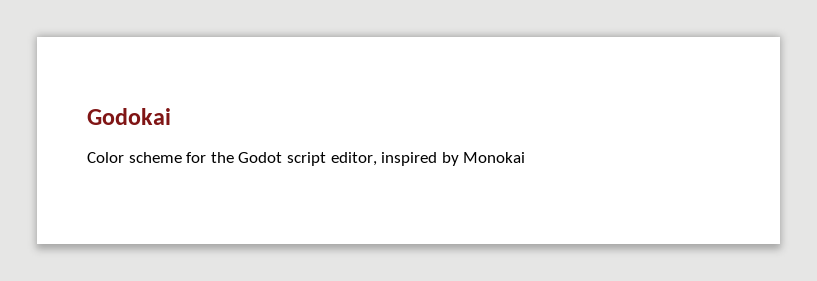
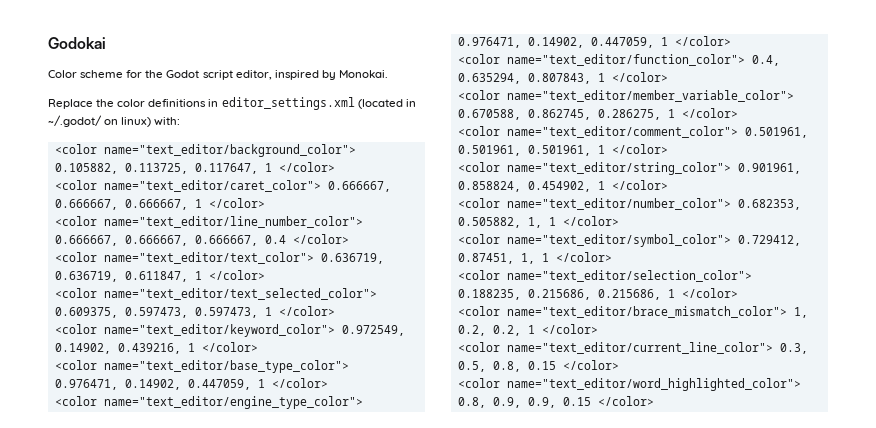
[463,152,526,163] Monokai -> [338,70,388,78] [48,97,416,110] [48,115,181,127] [54,144,356,157] [54,162,335,174] [54,180,391,192] [54,198,265,210] [54,216,363,228] [54,234,349,246] [54,252,384,264] [54,270,265,282] [54,288,377,300] [54,306,335,318] [54,324,405,337] [54,342,258,354] [54,360,349,373] [54,378,328,390] [54,396,363,409] [457,36,731,48] [457,54,780,66] [457,72,668,84] [457,90,794,102] [457,108,738,120] [457,126,808,138] [457,144,668,156] [457,162,801,175] [457,180,668,192] [457,198,801,210] [457,216,619,228] [457,234,801,247] [457,252,612,264] [457,270,752,282] [457,288,738,300] [457,306,808,318] [457,324,598,336] [457,342,808,354] [457,360,619,372] [457,378,801,391] [457,396,654,408] Monokai. // Replace the color definitions in editor_settings.xml (located in ~/.godot/ on linux) with: // <color name="text_editor/background_color"> 0.105882, 0.113725, 0.117647, 1 </color> // <color name="text_editor/caret_color"> 0.666667, 0.666667, 0.666667, 1 </color> // <color name="text_editor/line_number_color"> 0.666667, 0.666667, 0.666667, 0.4 </color> // <color name="text_editor/text_color"> 0.636719, 0.636719, 0.611847, 1 </color> // <color name="text_editor/text_selected_color"> 0.609375, 0.597473, 0.597473, 1 </color> // <color name="text_editor/keyword_color"> 0.972549, 0.14902, 0.439216, 1 </color> // <color name="text_editor/base_type_color"> 0.976471, 0.14902, 0.447059, 1 </color> // <color name="text_editor/engine_type_color"> 0.976471, 0.14902, 0.447059, 1 </color> // <color name="text_editor/function_color"> 0.4, 0.635294, 0.807843, 1 </color> // <color name="text_editor/member_variable_color"> 0.670588, 0.862745, 0.286275, 1 </color> // <color name="text_editor/comment_color"> 0.501961, 0.501961, 0.501961, 1 </color> // <color name="text_editor/string_color"> 0.901961, 0.858824, 0.454902, 1 </color> // <color name="text_editor/number_color"> 0.682353, 0.505882, 1, 1 </color> // <color name="text_editor/symbol_color"> 0.729412, 0.87451, 1, 1 </color> // <color name="text_editor/selection_color"> 0.188235, 0.215686, 0.215686, 1 </color> // <color name="text_editor/brace_mismatch_color"> 1, 0.2, 0.2, 1 </color> // <color name="text_editor/current_line_color"> 0.3, 0.5, 0.8, 0.15 </color> // <color name="text_editor/word_highlighted_color"> 0.8, 0.9, 0.9, 0.15 </color>

